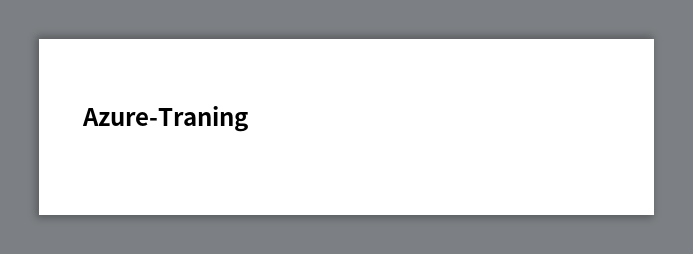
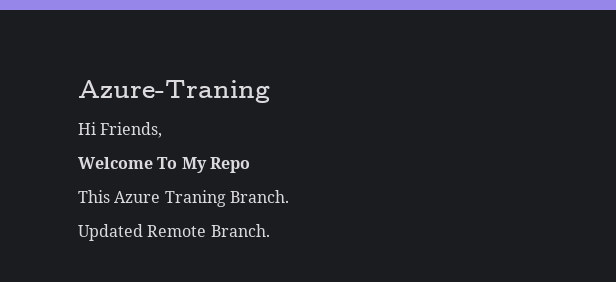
(248, 119) none -> [78,122,163,138] [78,157,250,173] [78,190,289,207] [78,224,270,241] // Hi Friends, // Welcome To My Repo // This Azure Traning Branch. // Updated Remote Branch.

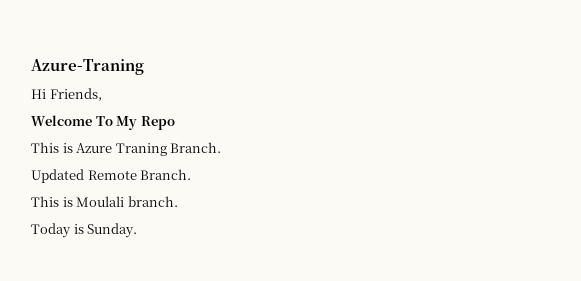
(110, 196) none -> [62,143,73,153] is
(270, 230) none -> [31,196,178,207] [31,223,138,238] // This is Moulali branch. // Today is Sunday.

